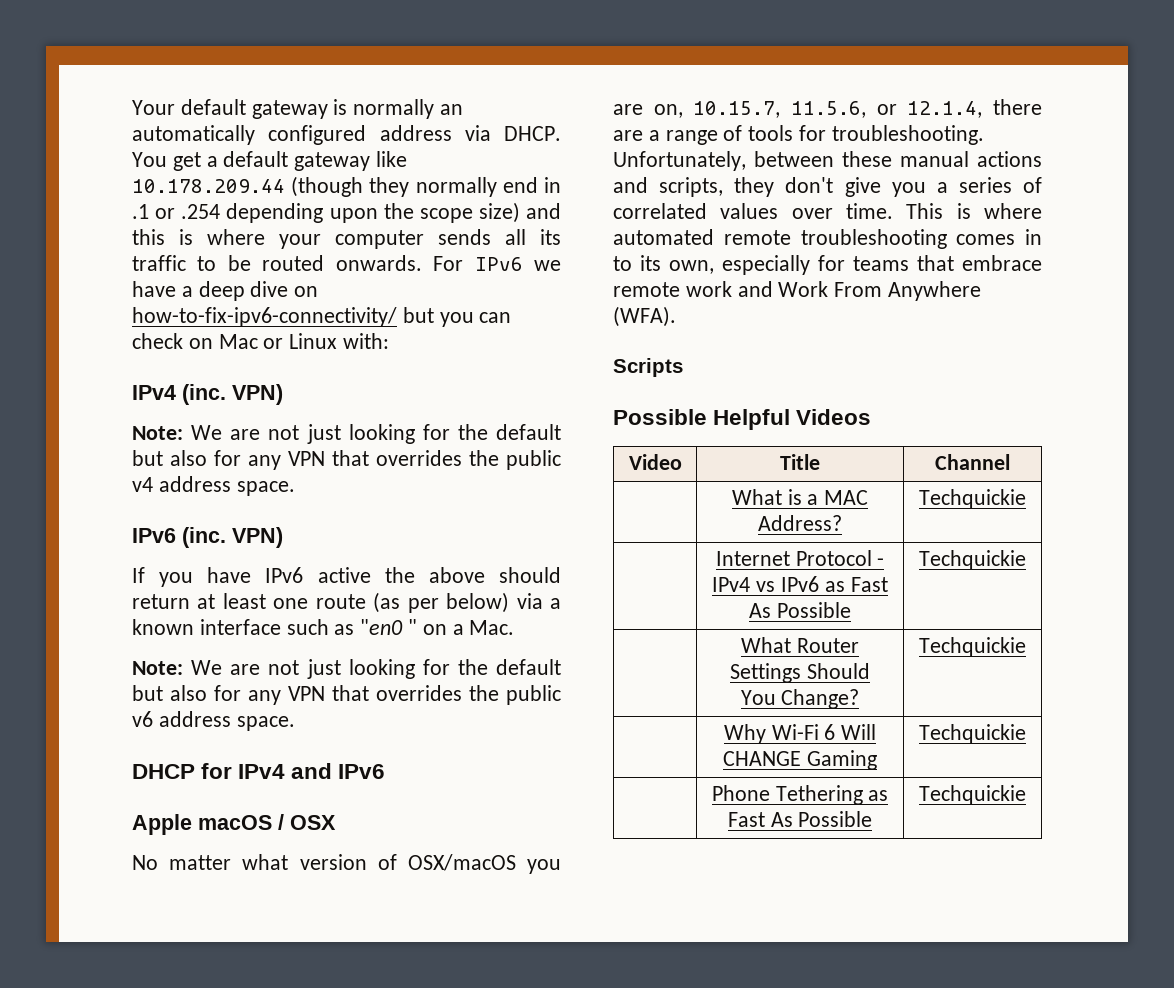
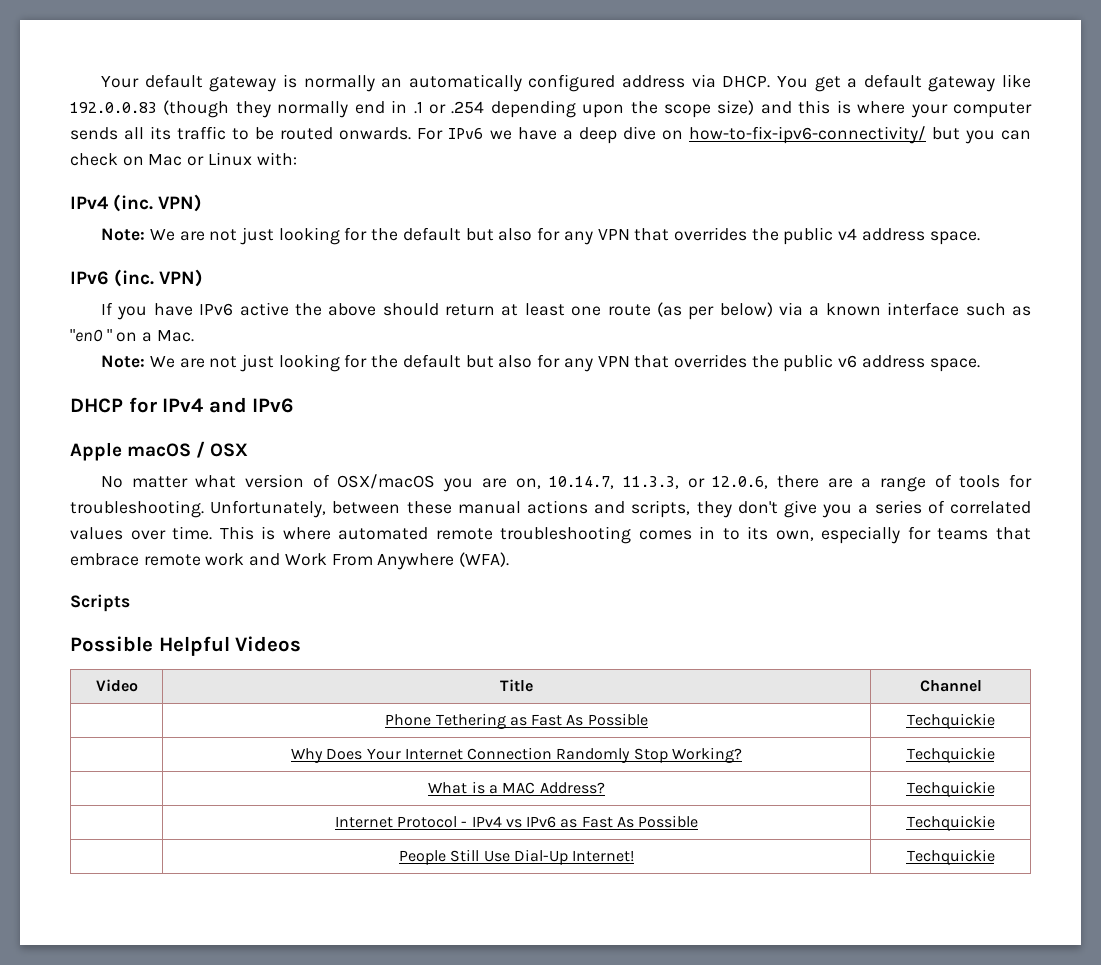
[132,179,285,193] 10.178.209.44 -> [70,102,157,113] 192.0.0.83
[693,101,983,118] 10.15.7, 11.5.6, or 12.1.4, -> [549,476,769,489] 10.14.7, 11.3.3, or 12.0.6,
(1010, 462) none -> [385,713,648,729] [906,713,995,729] [290,747,743,763] [906,747,995,763] // | Phone Tethering as Fast As Possible | Techquickie // | Why Does Your Internet Connection Randomly Stop Working? | Techquickie
[741,637,859,653] [730,663,870,683] [740,689,860,709] [919,637,1026,657] [723,724,877,744] [723,750,877,770] [919,724,1026,744] [711,785,889,805] [727,811,873,827] What Router Settings Should You Change? | Techquickie // | Why Wi-Fi 6 Will CHANGE Gaming | Techquickie // | Phone Tethering as Fast As Possible -> [398,849,635,865] People Still Use Dial-Up Internet!

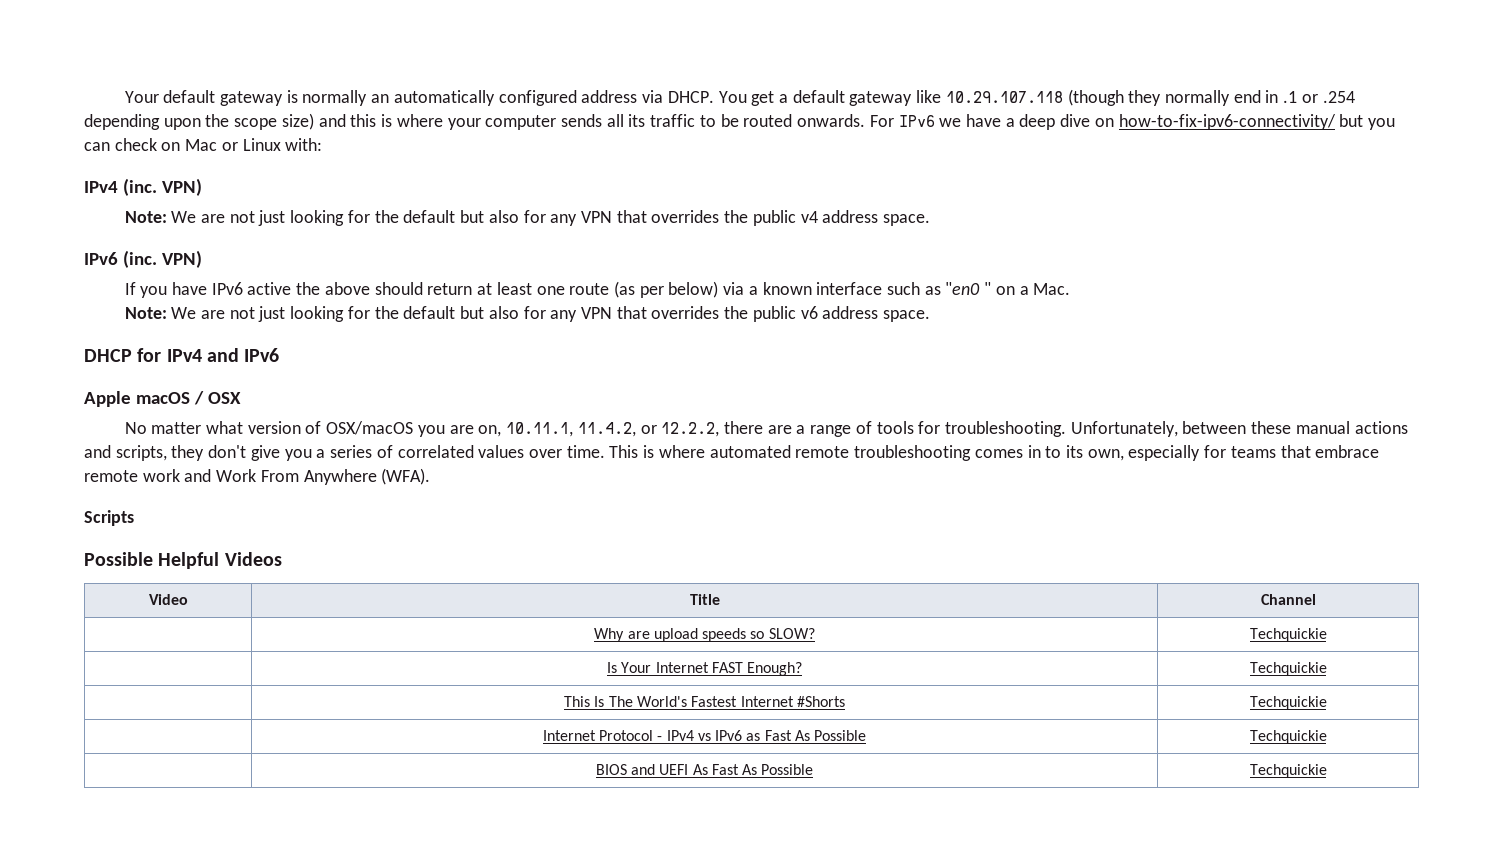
[70,102,157,113] 192.0.0.83 -> [945,91,1063,103] 10.29.107.118
[549,476,769,489] 10.14.7, 11.3.3, or 12.0.6, -> [506,422,720,437] 10.11.1, 11.4.2, or 12.2.2,
[385,713,648,729] [906,713,995,729] [290,747,743,763] [906,747,995,763] [428,781,605,794] Phone Tethering as Fast As Possible | Techquickie // | Why Does Your Internet Connection Randomly Stop Working? | Techquickie // | What is a MAC Address? -> [594,628,815,642] [1249,628,1327,642] [606,662,803,676] [1249,662,1327,676] [564,696,845,707] Why are upload speeds so SLOW? | Techquickie // | Is Your Internet FAST Enough? | Techquickie // | This Is The World's Fastest Internet #Shorts
[398,849,635,865] People Still Use Dial-Up Internet! -> [595,764,814,775] BIOS and UEFI As Fast As Possible

